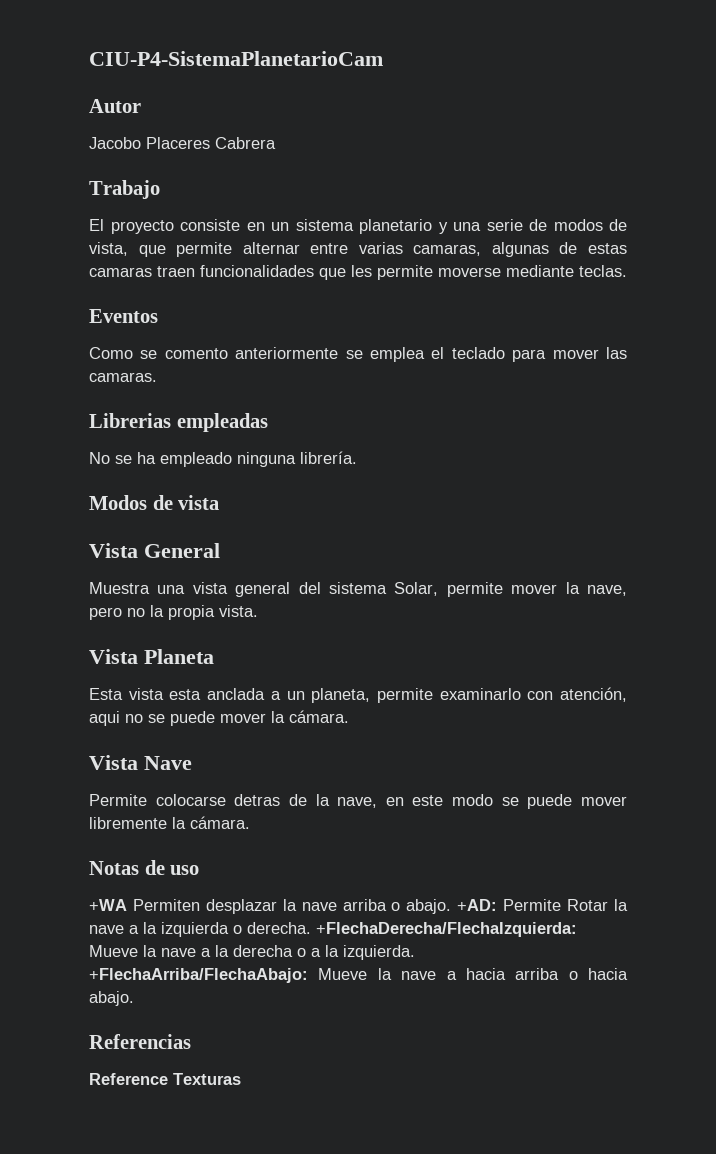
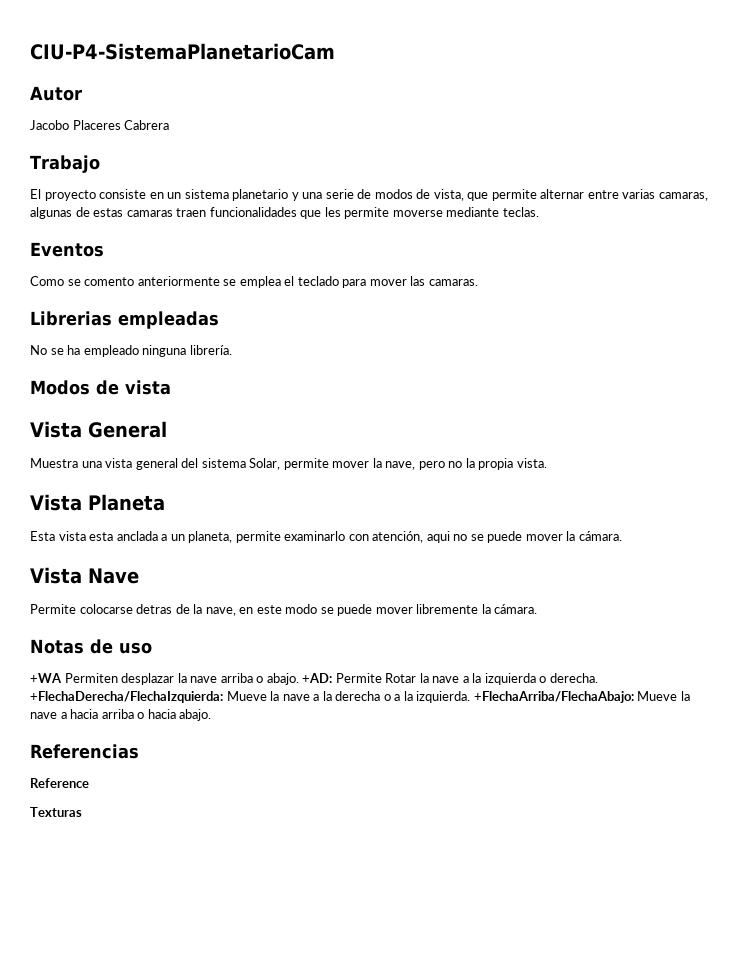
(168, 1079) none -> (89, 783) //

